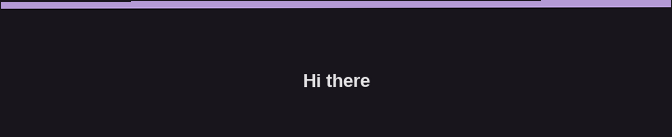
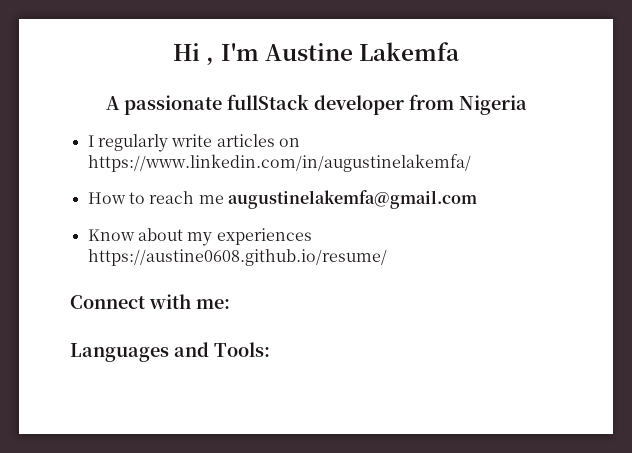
[325,73,371,88] there -> [206,42,460,65] [105,94,527,115] [87,134,300,152] [87,154,471,172] [87,190,477,209] [87,228,312,246] [87,249,387,266] [70,294,230,309] [70,342,270,362] , I'm Austine Lakemfa // A passionate fullStack developer from Nigeria // I regularly write articles on https://www.linkedin.com/in/augustinelakemfa/ // How to reach me augustinelakemfa@gmail.com // Know about my experiences https://austine0608.github.io/resume/ // Connect with me: // Languages and Tools:

